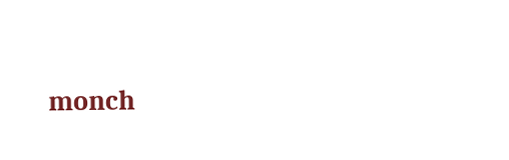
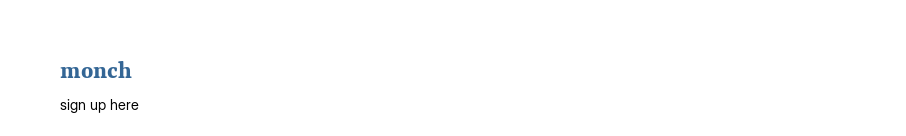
(136, 100) none -> [60,99,139,113] // sign up here

